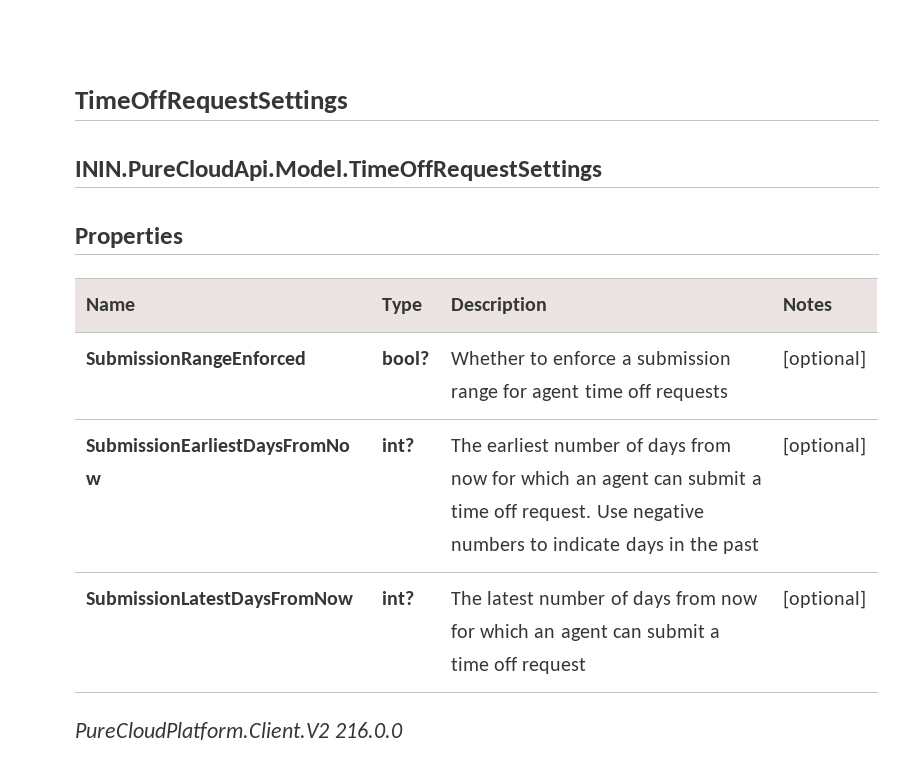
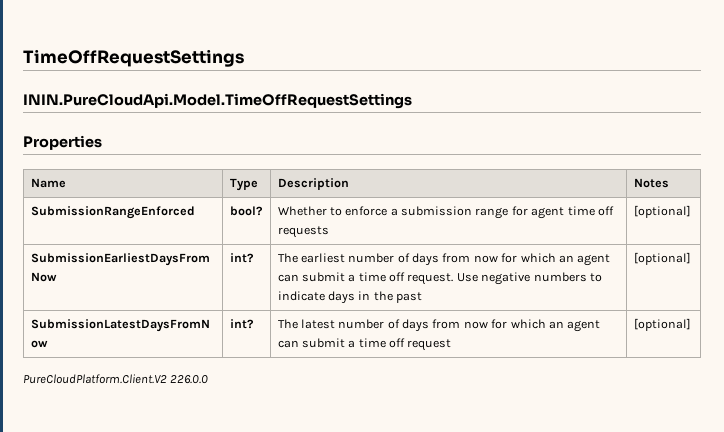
[334,722,403,738] 216.0.0 -> [170,375,209,384] 226.0.0

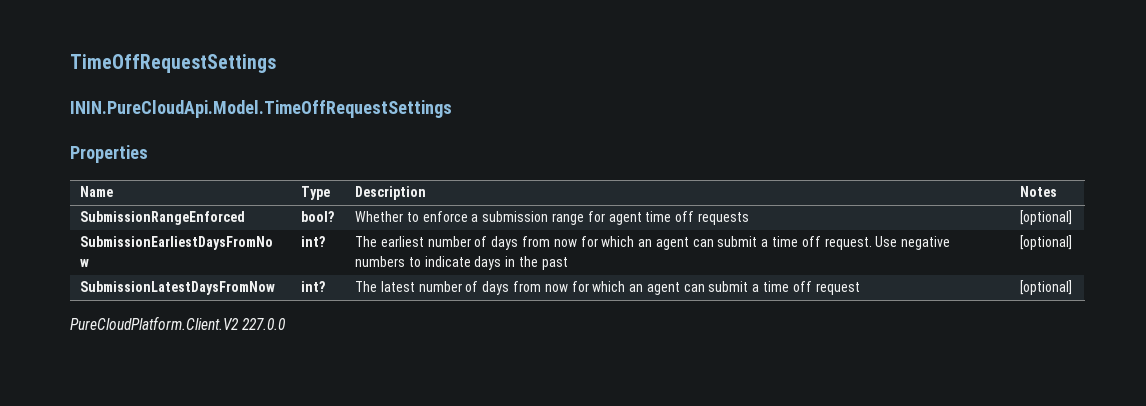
[170,375,209,384] 226.0.0 -> [242,318,286,330] 227.0.0

